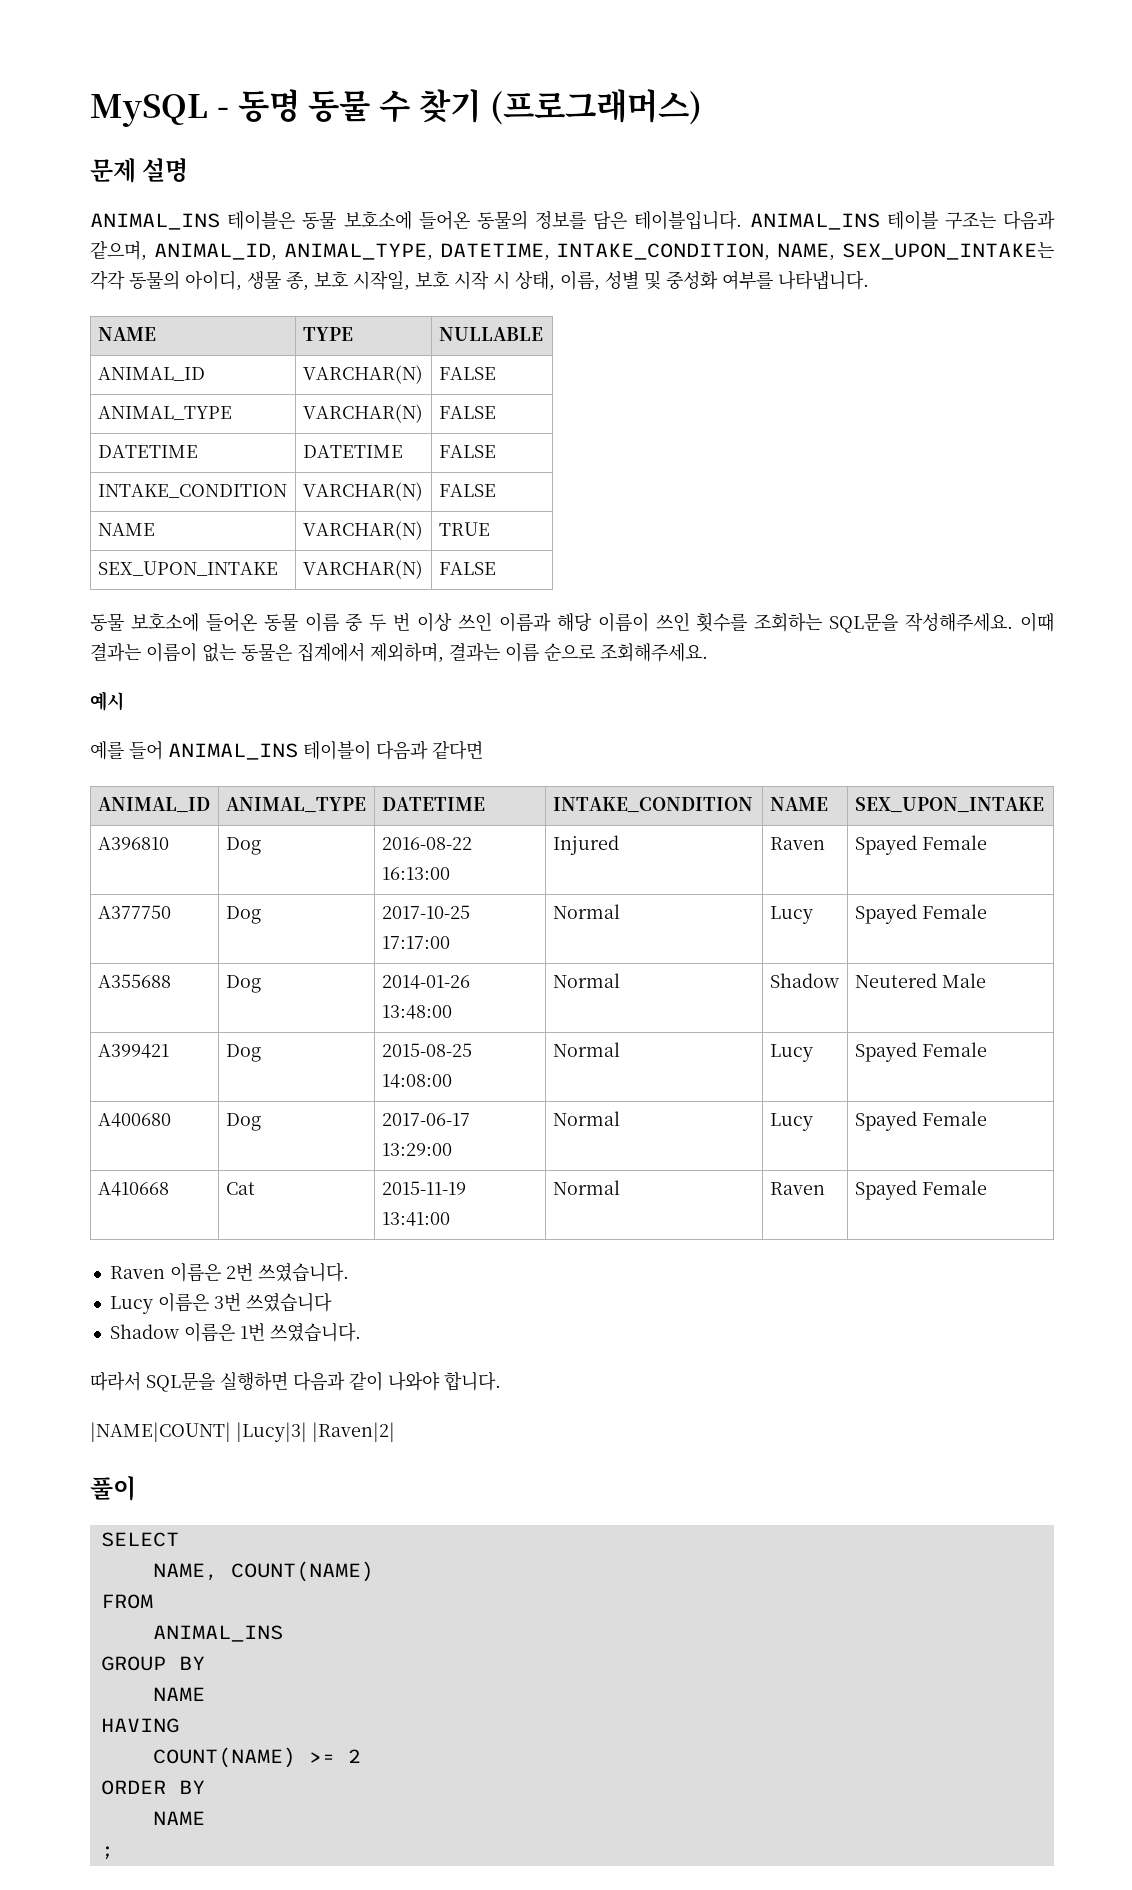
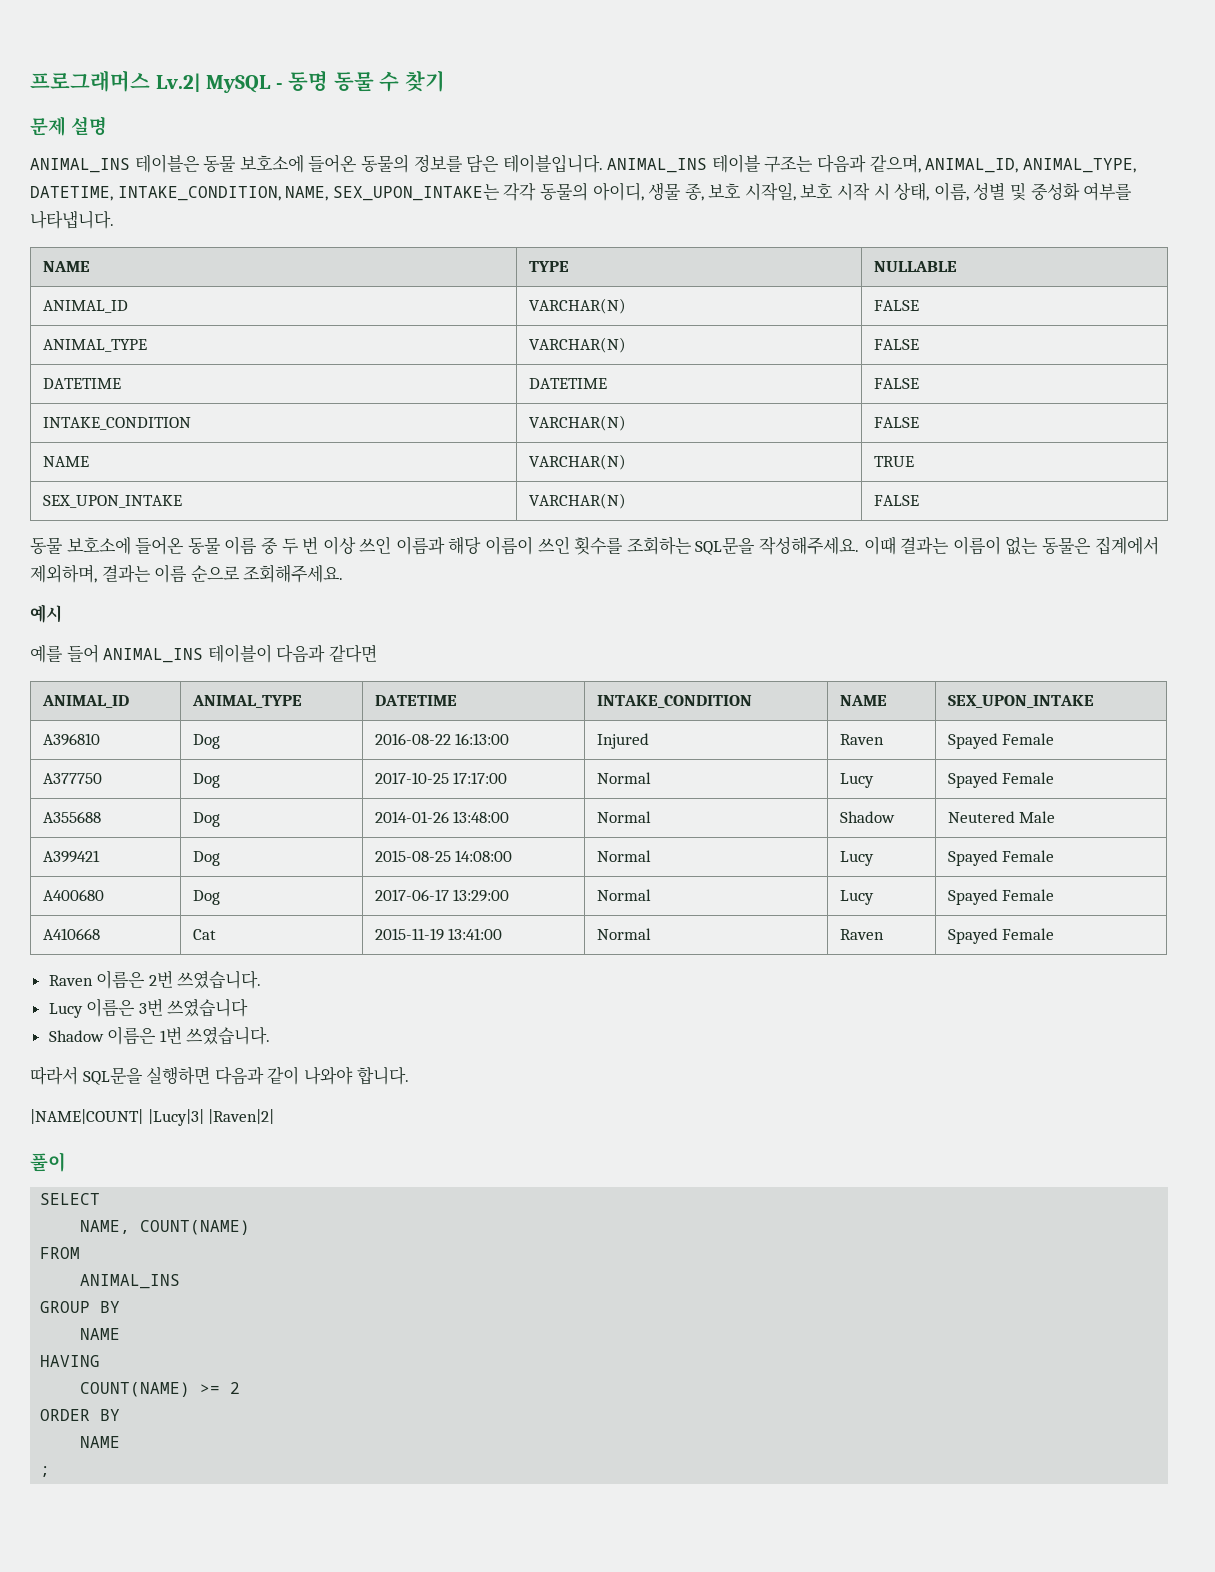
(90, 110) none -> [30,70,201,92] 프로그래머스 Lv.2|
[489,89,702,125] (프로그래머스) -> (445, 81) none

